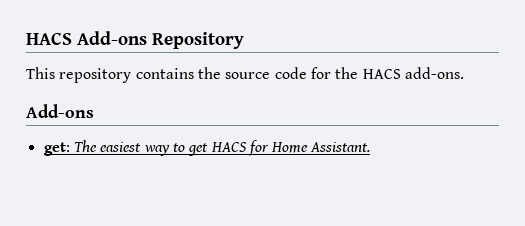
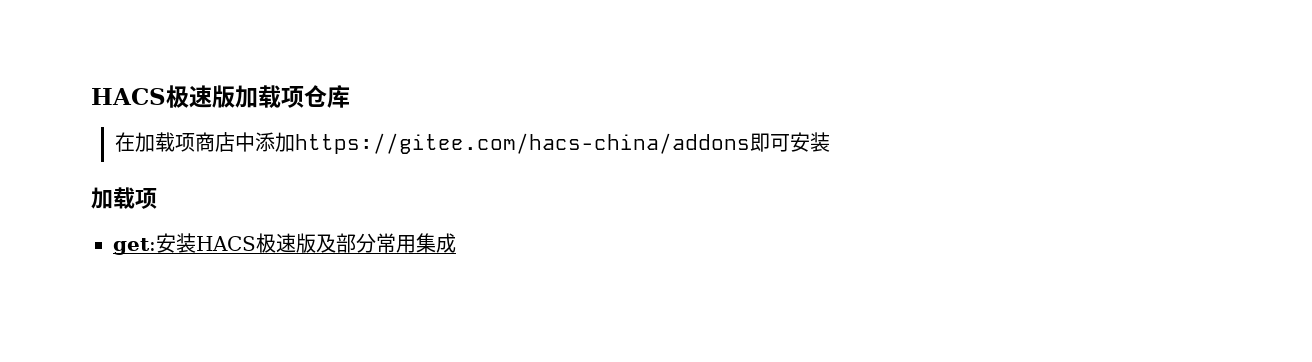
[26,31,244,49] [26,67,464,83] [26,104,94,118] [43,140,371,156] HACS Add-ons Repository // This repository contains the source code for the HACS add-ons. // Add-ons // get: The easiest way to get HACS for Home Assistant. -> [91,85,350,108] [115,132,831,154] [91,187,157,209] [113,233,456,255] HACS极速版加载项仓库 // 在加载项商店中添加https://gitee.com/hacs-china/addons即可安装 // 加载项 // get:安装HACS极速版及部分常用集成

